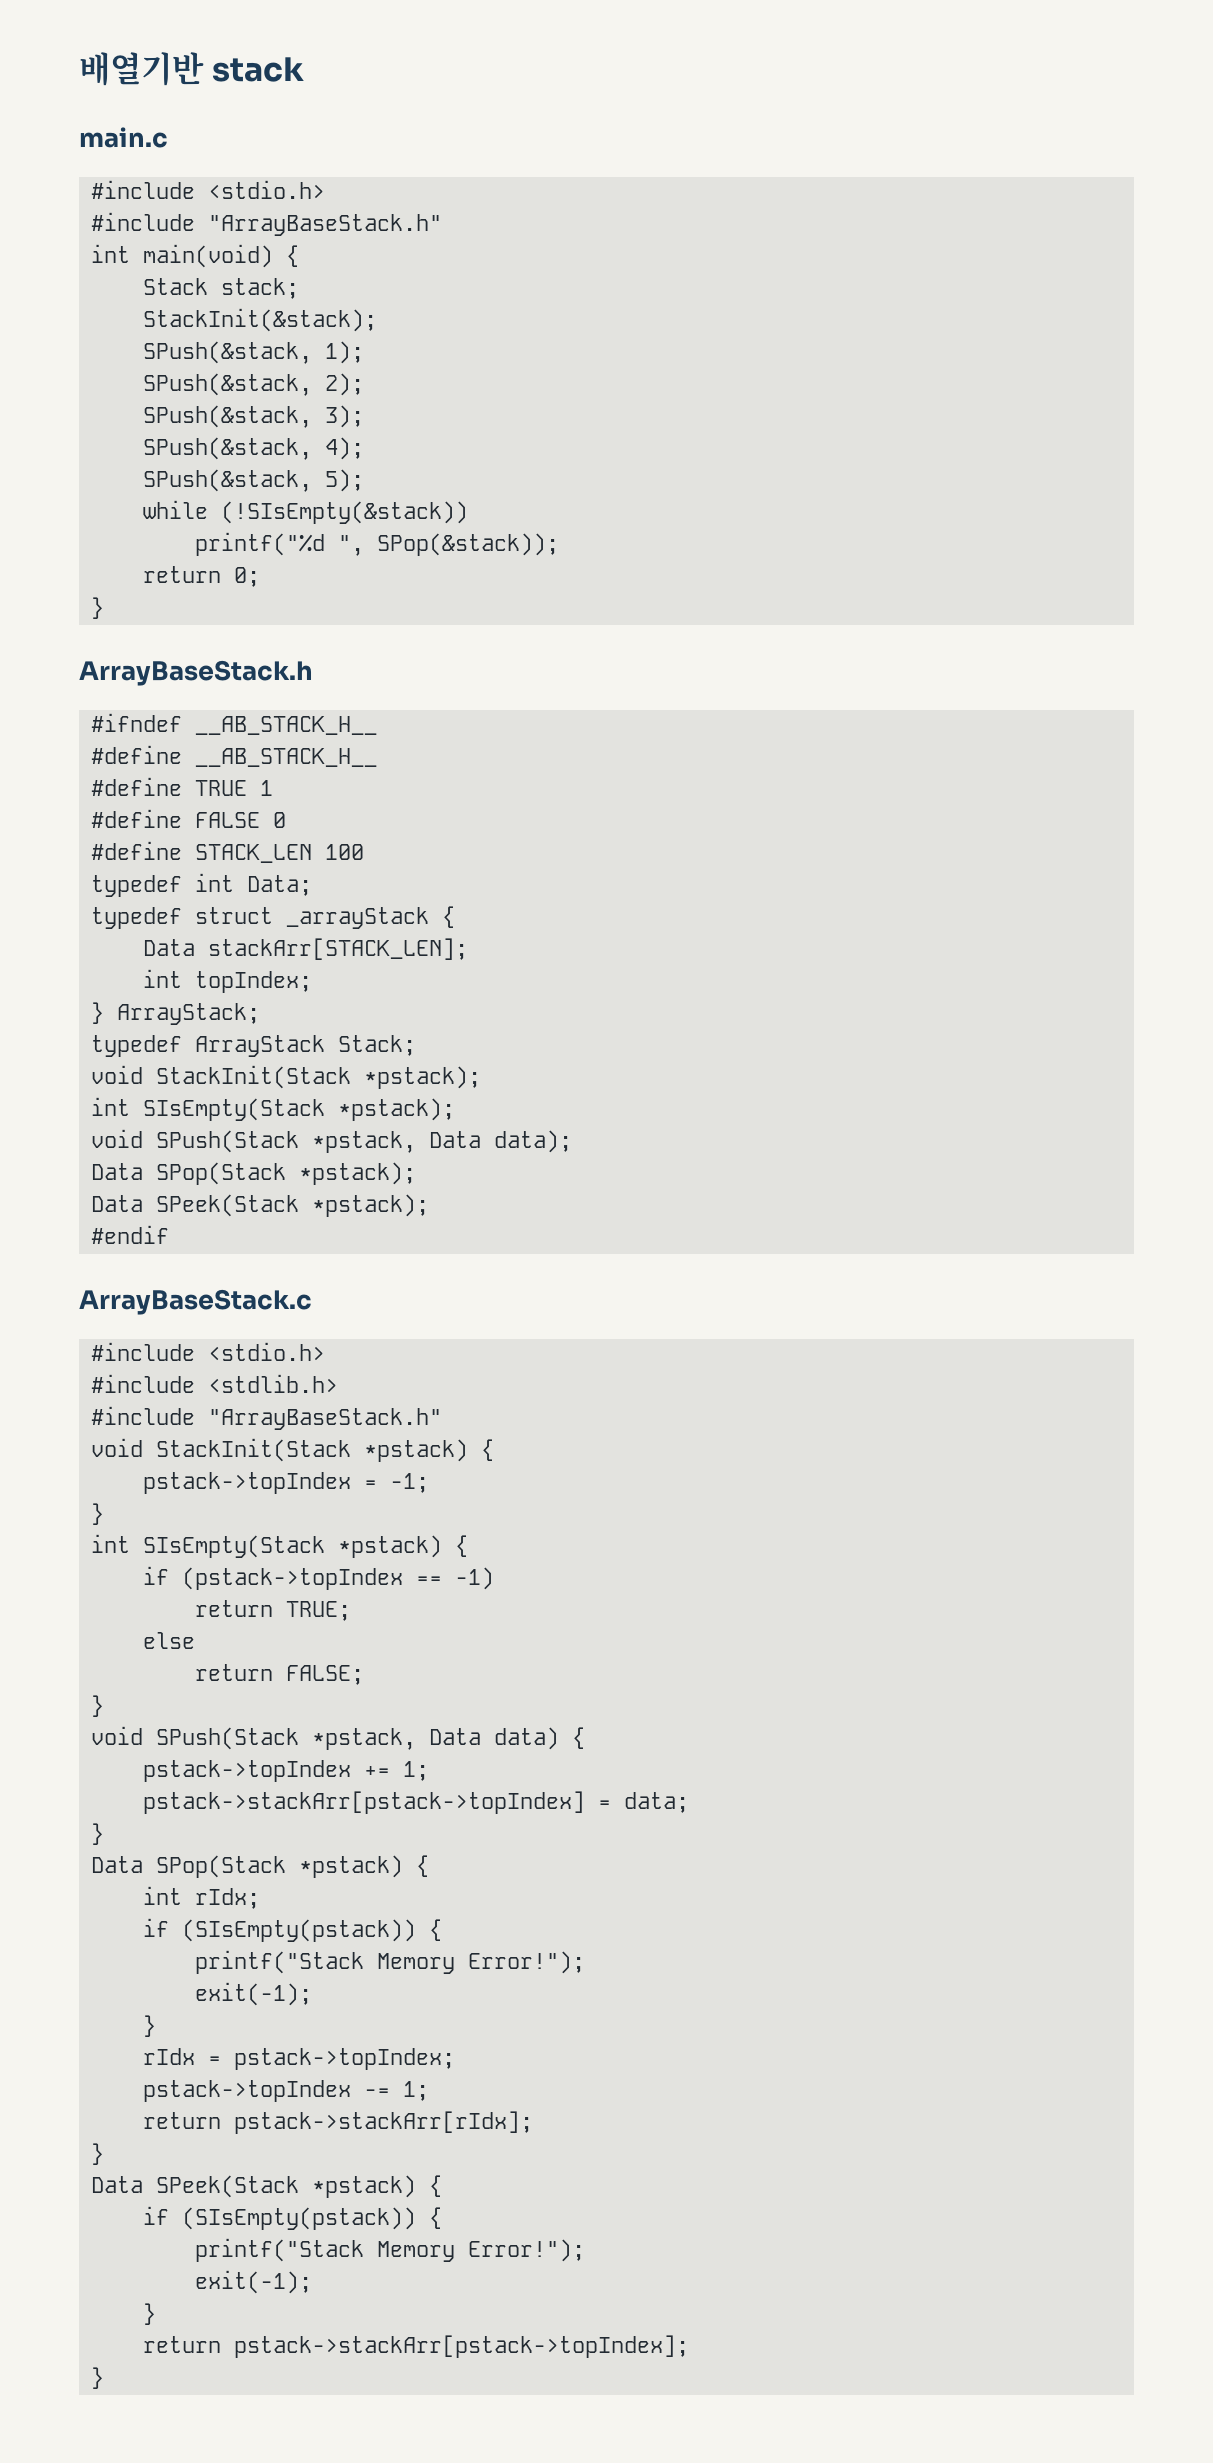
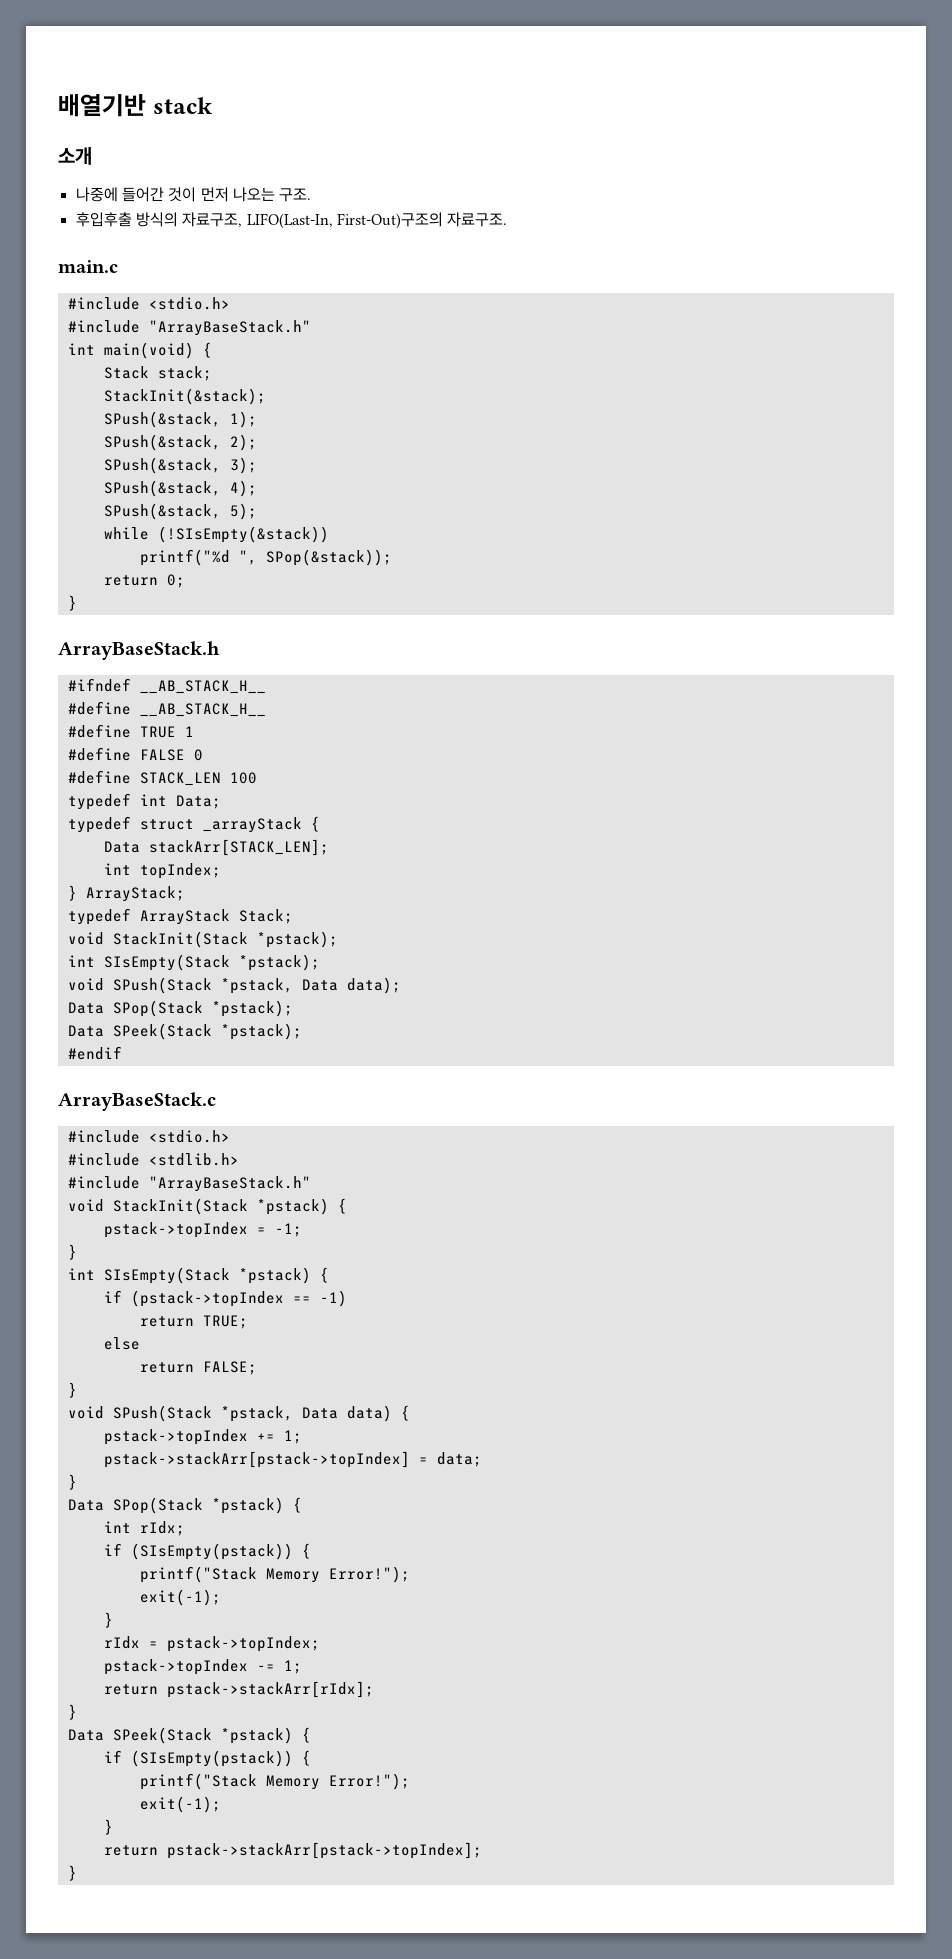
(304, 69) none -> [58,147,92,165] [75,187,312,202] [75,212,508,229] // 소개 // 나중에 들어간 것이 먼저 나오는 구조. // 후입후출 방식의 자료구조, LIFO(Last-In, First-Out)구조의 자료구조.

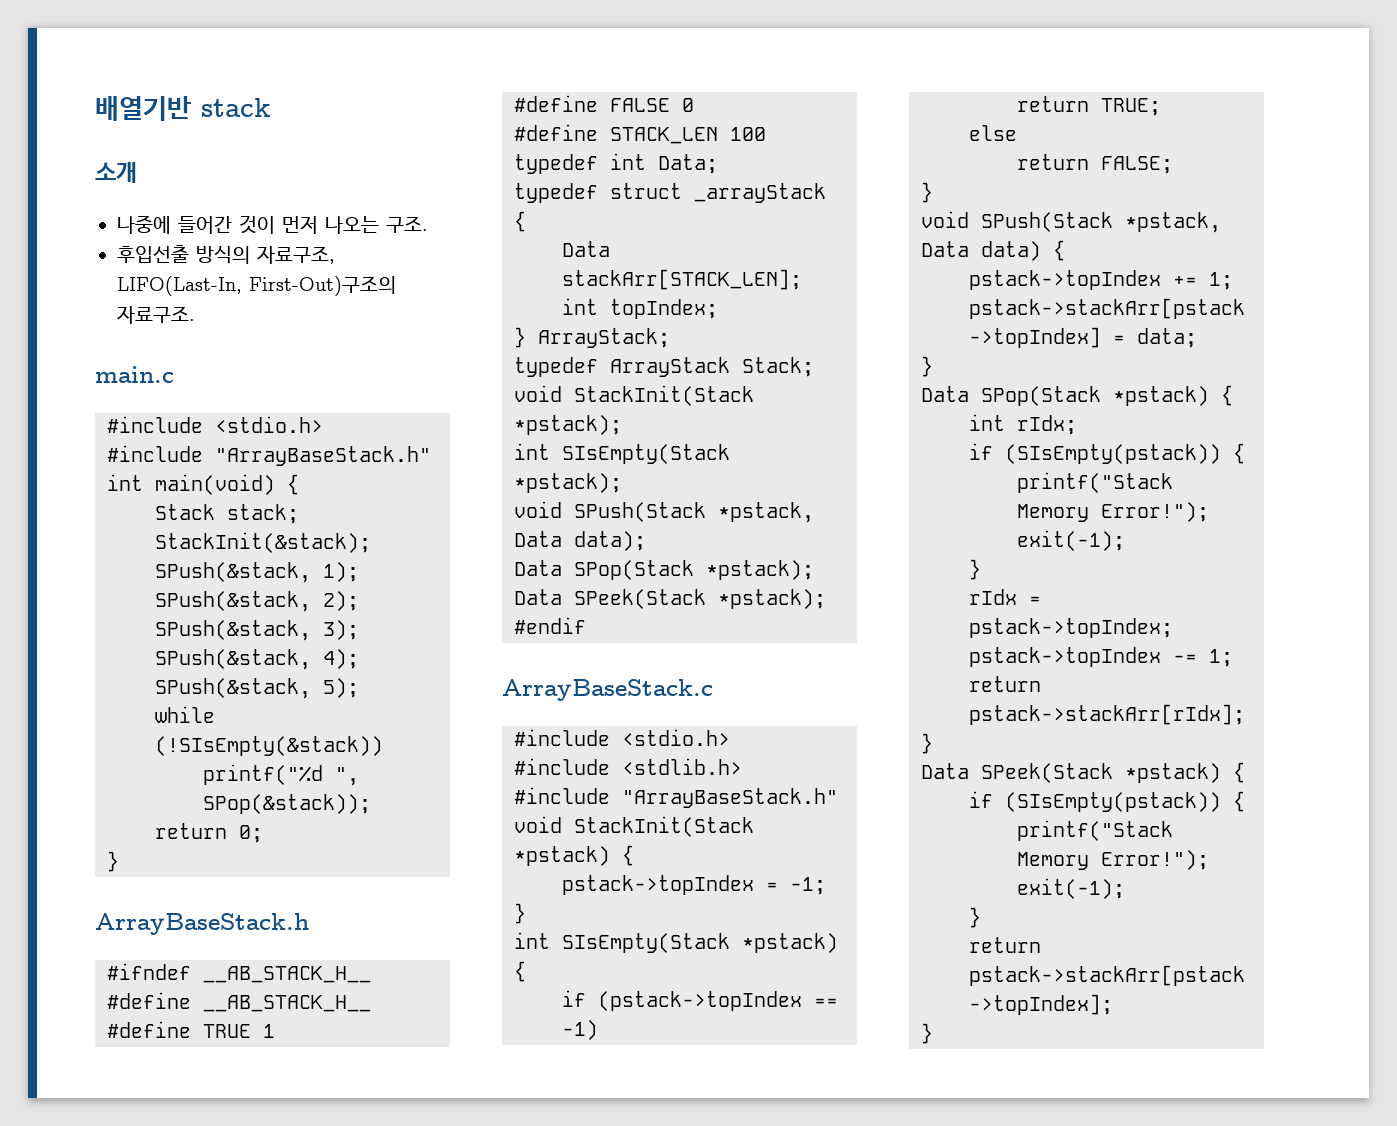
[75,212,132,227] 후입후출 -> [117,245,189,263] 후입선출

